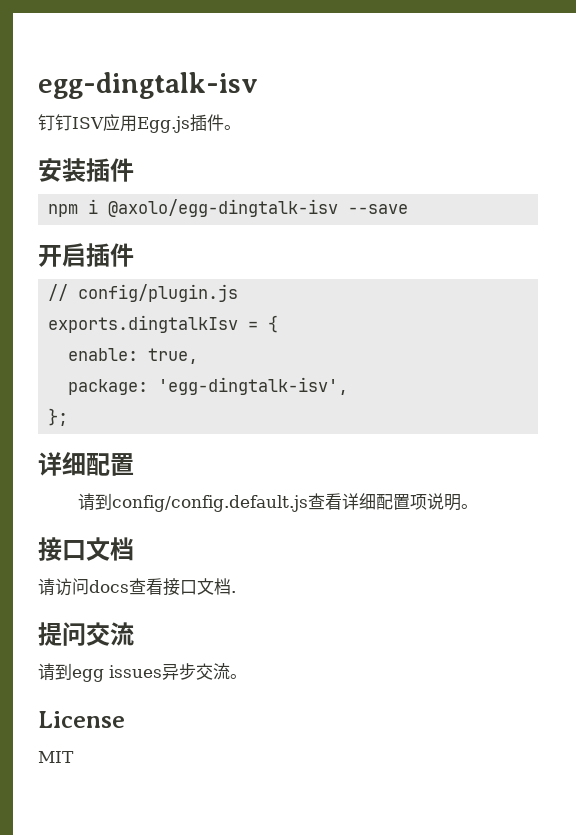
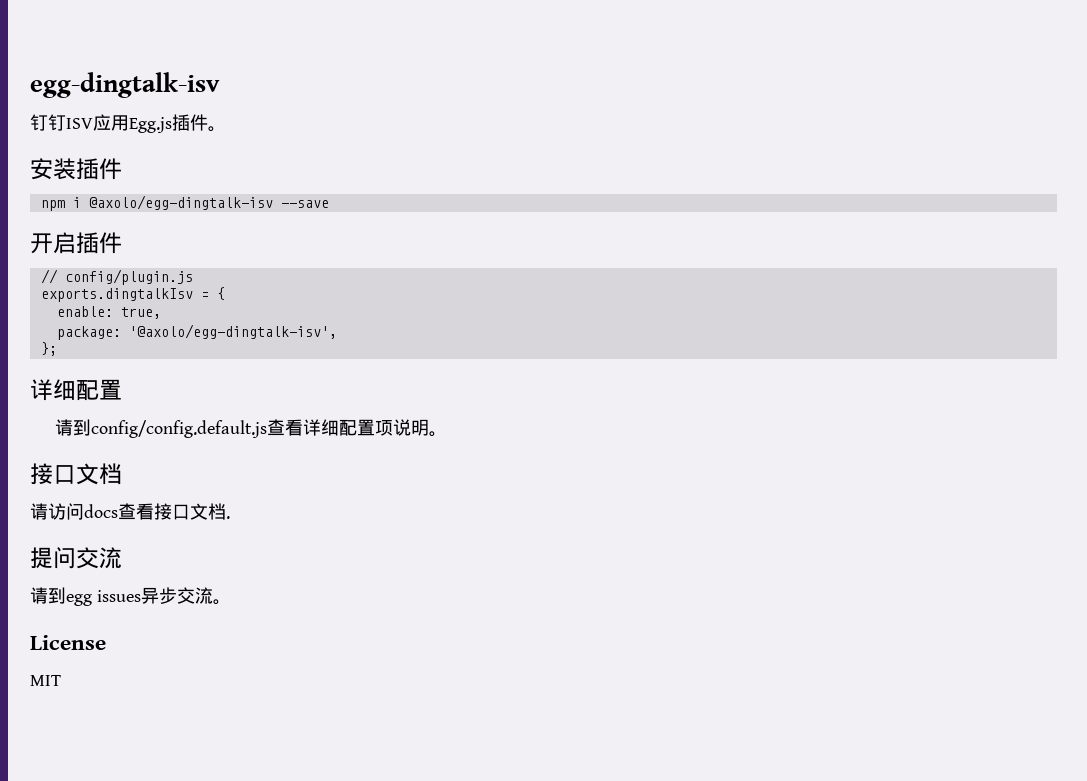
[158,377,349,395] 'egg-dingtalk-isv', -> [128,324,337,339] '@axolo/egg-dingtalk-isv',

